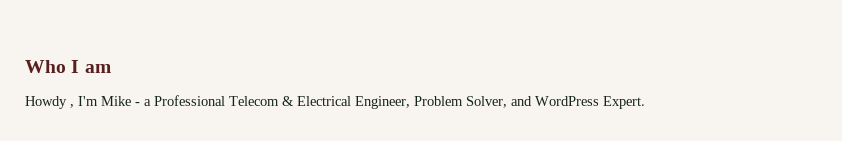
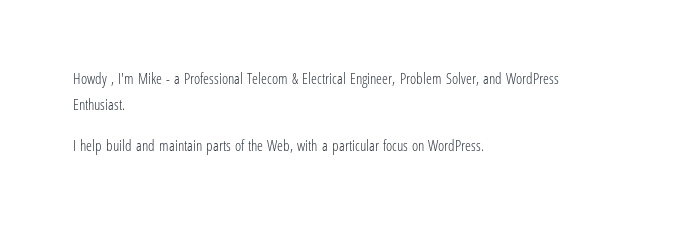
[25,60,111,73] Who I am // -> (73, 80) none
[603,96,645,109] Expert. -> [73,98,125,110] [73,139,484,155] Enthusiast. // I help build and maintain parts of the Web, with a particular focus on WordPress.

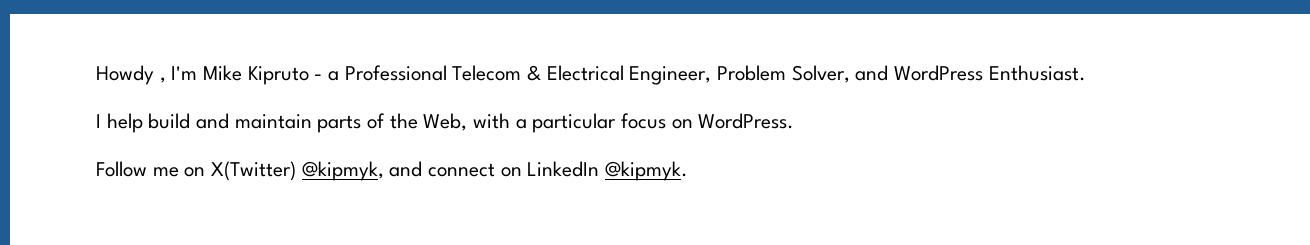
(163, 78) none -> [247,66,309,85] Kipruto
(484, 145) none -> [96,161,689,181] // Follow me on X(Twitter) @kipmyk, and connect on LinkedIn @kipmyk.

